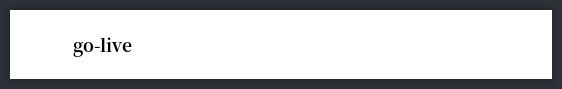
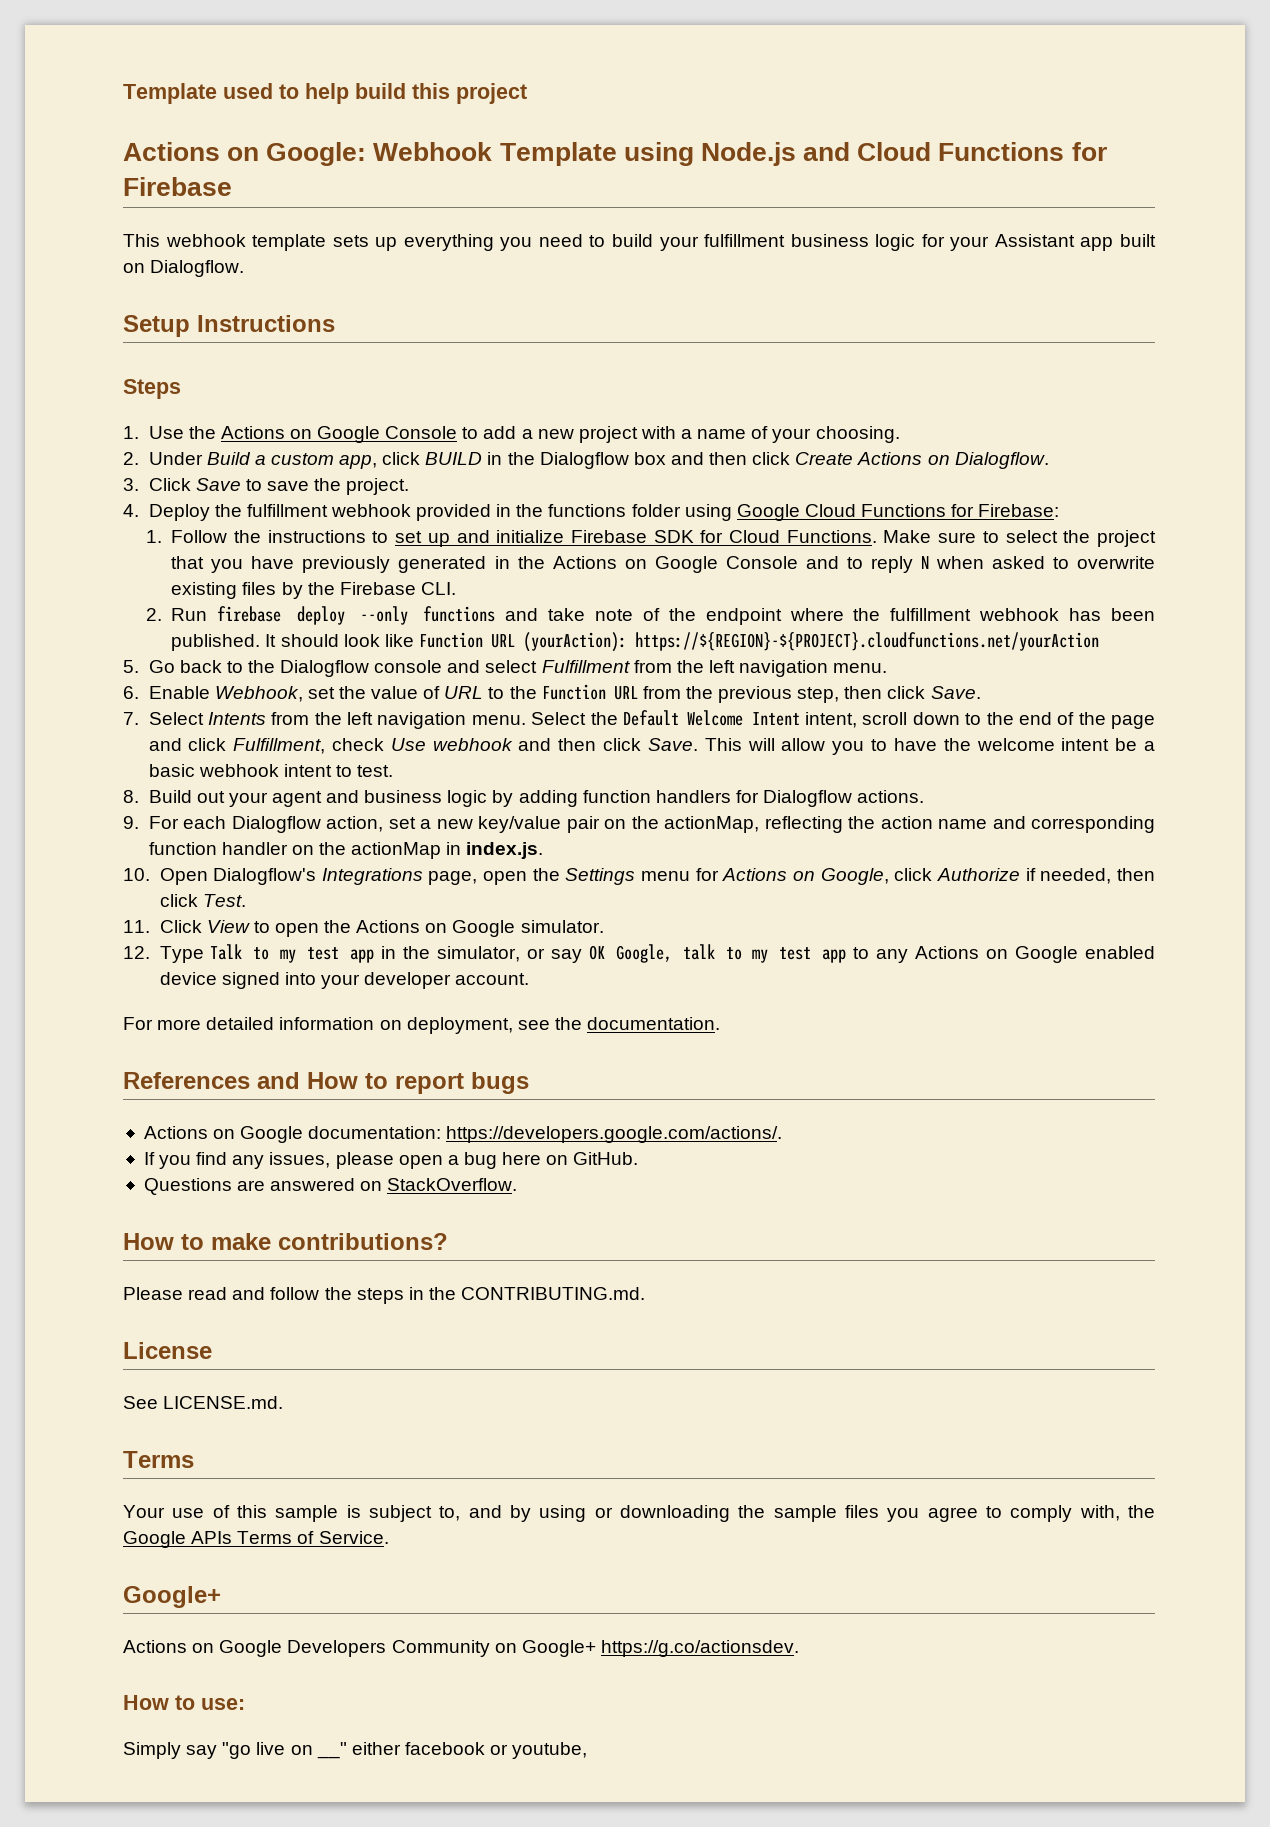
[73,37,132,57] go-live -> [123,83,527,104] [123,142,1107,166] [123,177,232,196] [123,234,1156,251] [123,260,245,277] [123,315,335,337] [123,379,181,399] [123,426,900,443] [123,452,1049,469] [123,478,410,495] [123,504,1060,521] [145,530,1156,547] [171,556,1155,573] [171,582,456,599] [145,606,1155,625] [171,632,1099,652] [123,660,888,677] [123,684,981,703] [123,710,1156,729] [148,738,1156,755] [148,764,394,777] [123,790,925,807] [123,816,1155,833] [148,842,544,859] [123,868,1155,885] [159,894,246,907] [123,920,604,937] [123,944,1155,963] [159,972,530,989] [123,1017,721,1034] [123,1072,529,1094] [143,1126,783,1143] [143,1152,639,1169] [143,1178,518,1195] [123,1233,448,1250] [123,1287,646,1304] [123,1342,212,1359] [123,1396,284,1409] [123,1451,194,1468] [123,1505,1156,1522] [123,1531,389,1548] [123,1586,221,1608] [123,1640,799,1657] [123,1695,245,1710] [123,1742,588,1759] Template used to help build this project // Actions on Google: Webhook Template using Node.js and Cloud Functions for Firebase // This webhook template sets up everything you need to build your fulfillment business logic for your Assistant app built on Dialogflow. // Setup Instructions // Steps // 1. Use the Actions on Google Console to add a new project with a name of your choosing. // 2. Under Build a custom app, click BUILD in the Dialogflow box and then click Create Actions on Dialogflow. // 3. Click Save to save the project. // 4. Deploy the fulfillment webhook provided in the functions folder using Google Cloud Functions for Firebase: // 1. Follow the instructions to set up and initialize Firebase SDK for Cloud Functions. Make sure to select the project that you have previously generated in the Actions on Google Console and to reply N when asked to overwrite existing files by the Firebase CLI. // 2. Run firebase deploy --only functions and take note of the endpoint where the fulfillment webhook has been published. It should look like Function URL (yourAction): https://${REGION}-${PROJECT}.cloudfunctions.net/yourAction // 5. Go back to the Dialogflow console and select Fulfillment from the left navigation menu. // 6. Enable Webhook, set the value of URL to the Function URL from the previous step, then click Save. // 7. Select Intents from the left navigation menu. Select the Default Welcome Intent intent, scroll down to the end of the page and click Fulfillment, check Use webhook and then click Save. This will allow you to have the welcome intent be a basic webhook intent to test. // 8. Build out your agent and business logic by adding function handlers for Dialogflow actions. // 9. For each Dialogflow action, set a new key/value pair on the actionMap, reflecting the action name and corresponding function handler on the actionMap in index.js. // 10. Open Dialogflow's Integrations page, open the Settings menu for Actions on Google, click Authorize if needed, then click Test. // 11. Click View to open the Actions on Google simulator. // 12. Type Talk to my test app in the simulator, or say OK Google, talk to my test app to any Actions on Google enabled device signed into your developer account. // For more detailed information on deployment, see the documentation. // References and How to report bugs // Actions on Google documentation: https://developers.google.com/actions/. // If you find any issues, please open a bug here on GitHub. // Questions are answered on StackOverflow. // How to make contributions? // Please read and follow the steps in the CONTRIBUTING.md. // License // See LICENSE.md. // Terms // Your use of this sample is subject to, and by using or downloading the sample files you agree to comply with, the Google APIs Terms of Service. // Google+ // Actions on Google Developers Community on Google+ https://g.co/actionsdev. // How to use: // Simply say "go live on __" either facebook or youtube,

